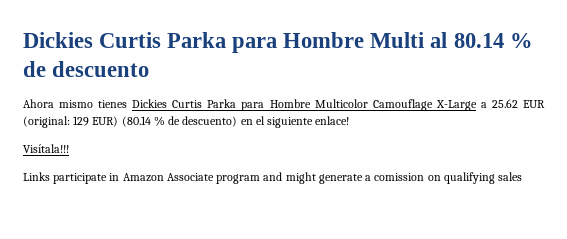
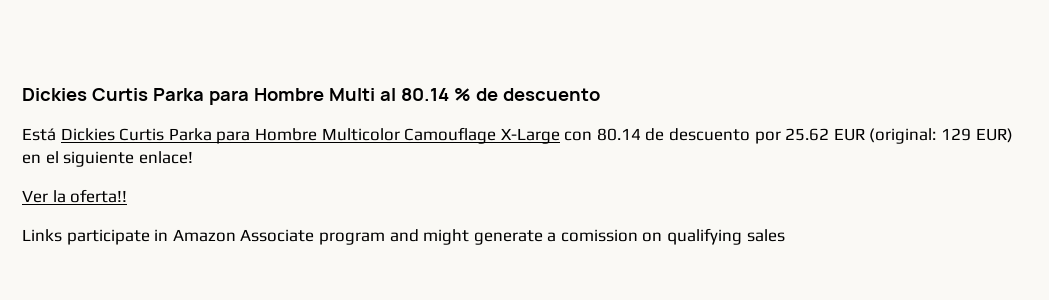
[23,99,128,108] Ahora mismo tienes -> [22,128,56,141] Está
[480,102,487,108] a -> [564,128,781,144] con 80.14 de descuento por
[121,116,238,127] (80.14 % de descuento) -> (1013, 135) none
[23,144,69,153] Visítala!!! -> [22,189,128,203] Ver la oferta!!

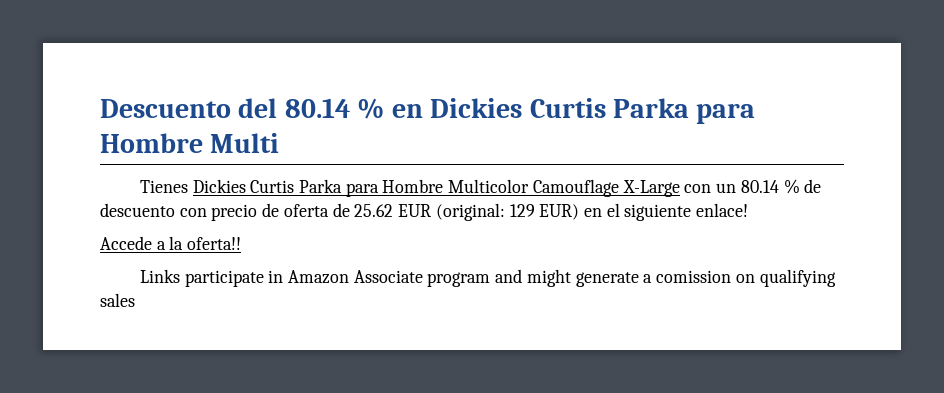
(22, 94) none -> [100,98,423,119] Descuento del 80.14 % en
[379,88,600,101] [22,128,56,141] al 80.14 % de descuento // Está -> [139,180,188,193] // Tienes
[596,128,781,144] 80.14 de descuento por -> [716,179,822,194] [100,203,350,221] un 80.14 % de descuento con precio de oferta de
[22,190,48,203] Ver -> [100,236,166,250] Accede a

